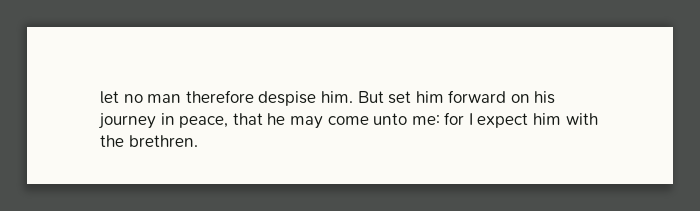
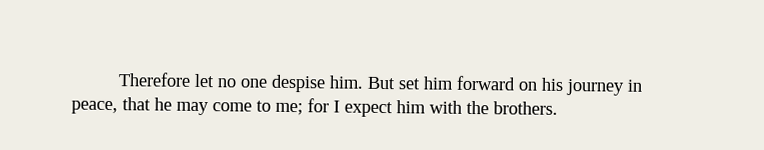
(100, 97) none -> [118,72,192,87] Therefore
[147,90,254,103] man therefore -> [240,78,268,88] one
[373,113,440,125] unto me: -> [256,100,303,116] to me;
[128,135,198,147] brethren. -> [493,101,558,115] brothers.

